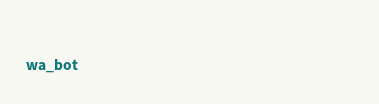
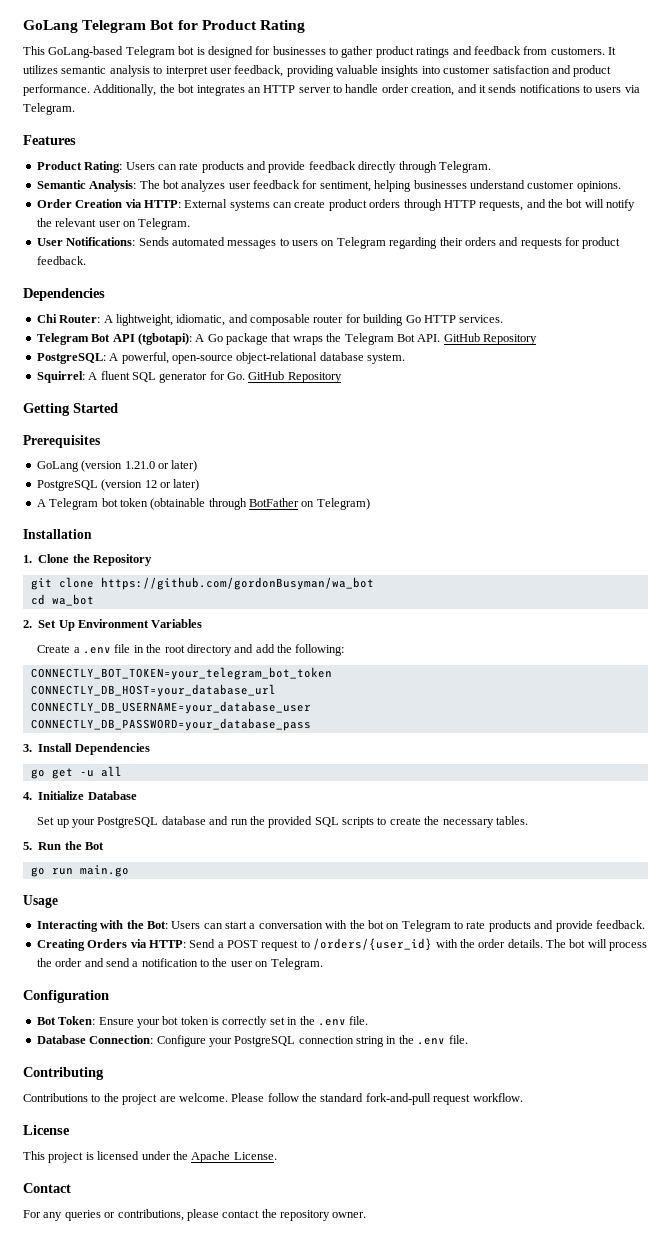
[26,59,78,73] wa_bot -> [23,20,305,33] [23,46,616,58] [23,65,612,77] [23,84,640,96] [23,103,75,115] [23,135,76,145] [36,161,491,173] [36,180,621,192] [36,199,636,211] [36,218,191,230] [36,237,621,249] [36,256,86,265] [23,288,105,301] [36,314,504,326] [36,333,537,345] [36,352,405,364] [36,371,342,383] [23,403,118,416] [23,435,100,448] [36,460,198,472] [36,479,200,491] [36,498,370,510] [23,529,92,539] [23,554,152,566] [30,577,374,590] [30,594,94,606] [23,619,203,631] [37,644,345,656] [30,667,332,680] [30,684,276,697] [30,701,311,714] [30,718,311,731] [23,743,150,755] [30,766,122,779] [23,791,137,800] [37,816,528,828] [23,841,104,850] [30,865,129,877] [23,895,58,908] [36,920,645,932] [36,938,648,951] [36,958,323,970] [23,990,109,1003] [36,1016,369,1028] [36,1035,468,1047] [23,1067,104,1080] [23,1093,523,1105] [23,1125,70,1135] [23,1151,277,1163] [23,1183,71,1193] [23,1209,367,1221] GoLang Telegram Bot for Product Rating // This GoLang-based Telegram bot is designed for businesses to gather product ratings and feedback from customers. It utilizes semantic analysis to interpret user feedback, providing valuable insights into customer satisfaction and product performance. Additionally, the bot integrates an HTTP server to handle order creation, and it sends notifications to users via Telegram. // Features // Product Rating: Users can rate products and provide feedback directly through Telegram. // Semantic Analysis: The bot analyzes user feedback for sentiment, helping businesses understand customer opinions. // Order Creation via HTTP: External systems can create product orders through HTTP requests, and the bot will notify the relevant user on Telegram. // User Notifications: Sends automated messages to users on Telegram regarding their orders and requests for product feedback. // Dependencies // Chi Router: A lightweight, idiomatic, and composable router for building Go HTTP services. // Telegram Bot API (tgbotapi): A Go package that wraps the Telegram Bot API. GitHub Repository // PostgreSQL: A powerful, open-source object-relational database system. // Squirrel: A fluent SQL generator for Go. GitHub Repository // Getting Started // Prerequisites // GoLang (version 1.21.0 or later) // PostgreSQL (version 12 or later) // A Telegram bot token (obtainable through BotFather on Telegram) // Installation // 1. Clone the Repository // git clone https://github.com/gordonBusyman/wa_bot // cd wa_bot // 2. Set Up Environment Variables // Create a .env file in the root directory and add the following: // CONNECTLY_BOT_TOKEN=your_telegram_bot_token // CONNECTLY_DB_HOST=your_database_url // CONNECTLY_DB_USERNAME=your_database_user // CONNECTLY_DB_PASSWORD=your_database_pass // 3. Install Dependencies // go get -u all // 4. Initialize Database // Set up your PostgreSQL database and run the provided SQL scripts to create the necessary tables. // 5. Run the Bot // go run main.go // Usage // Interacting with the Bot: Users can start a conversation with the bot on Telegram to rate products and provide feedback. // Creating Orders via HTTP: Send a POST request to /orders/{user_id} with the order details. The bot will process the order and send a notification to the user on Telegram. // Configuration // Bot Token: Ensure your bot token is correctly set in the .env file. // Database Connection: Configure your PostgreSQL connection string in the .env file. // Contributing // Contributions to the project are welcome. Please follow the standard fork-and-pull request workflow. // License // This project is licensed under the Apache License. // Contact // For any queries or contributions, please contact the repository owner.

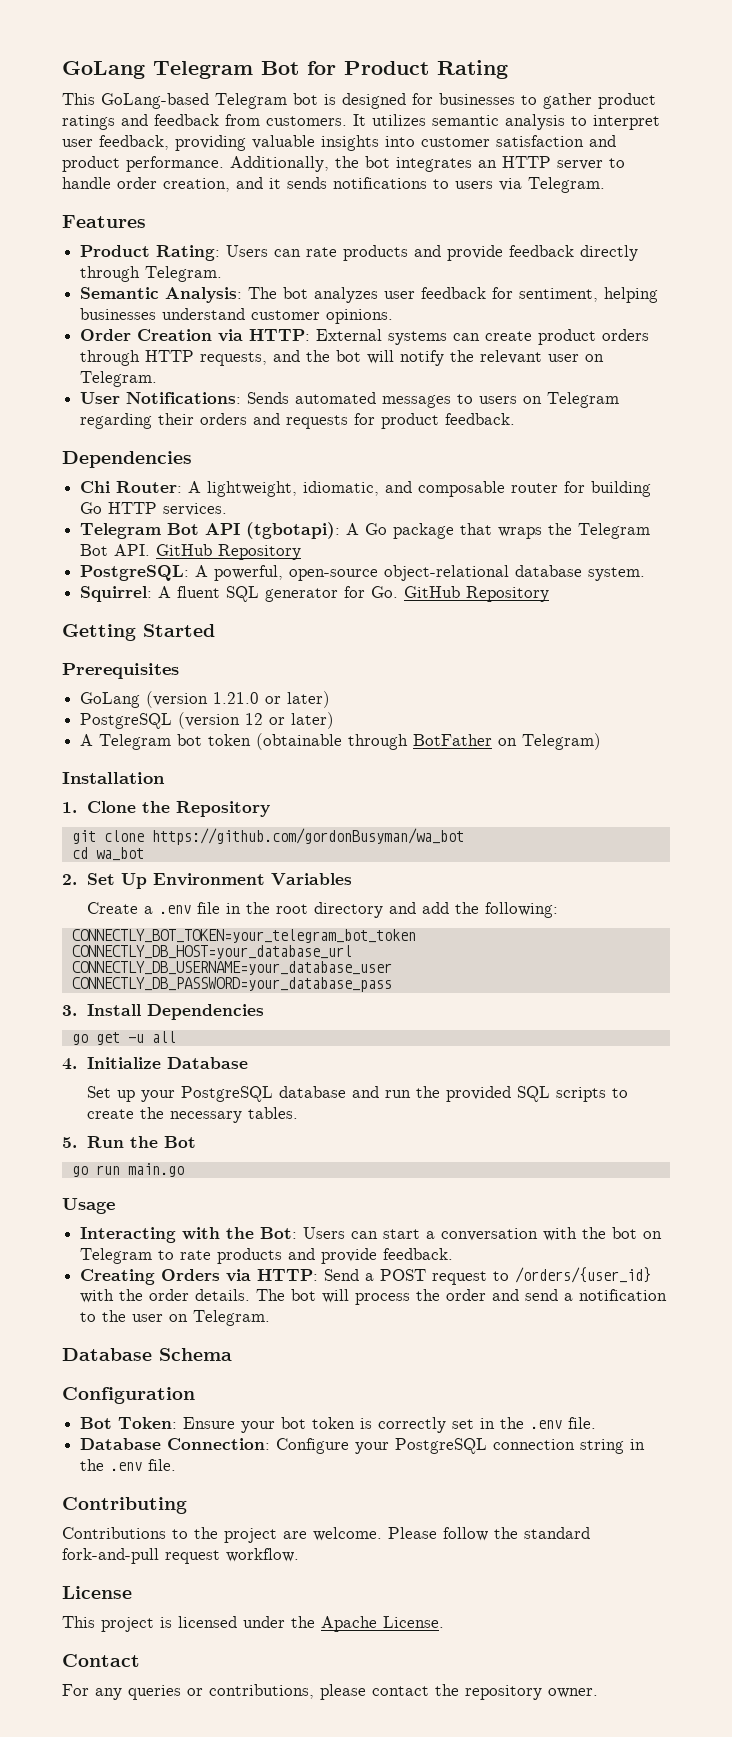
(323, 964) none -> [62,1348,232,1361] // Database Schema

